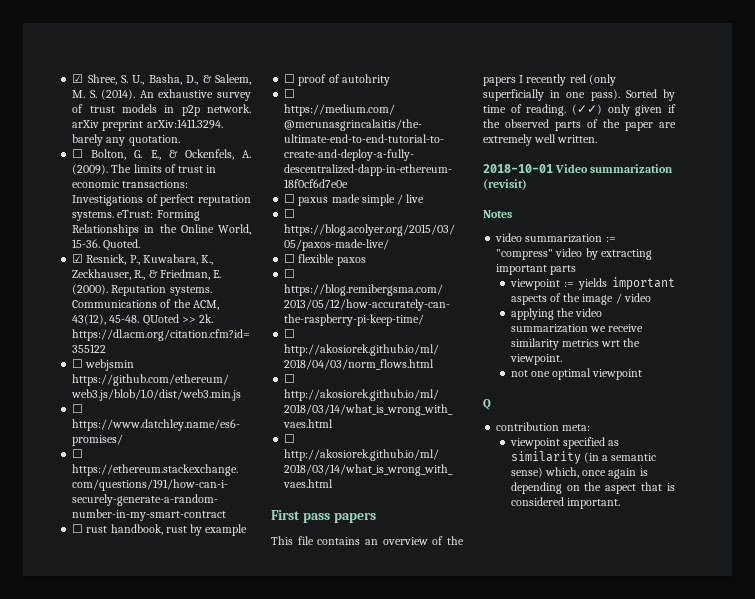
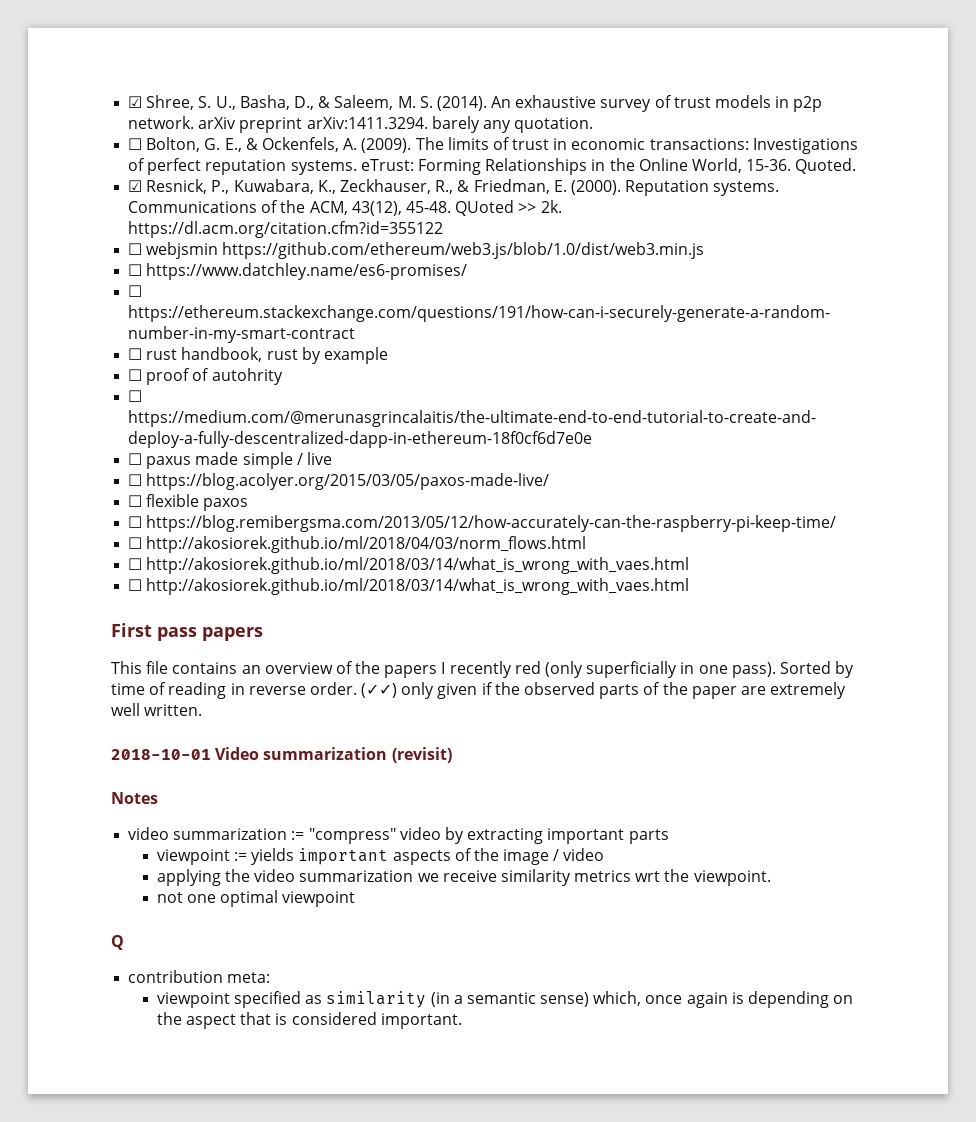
[526,104,567,116] reading. -> [168,682,357,699] reading in reverse order.

